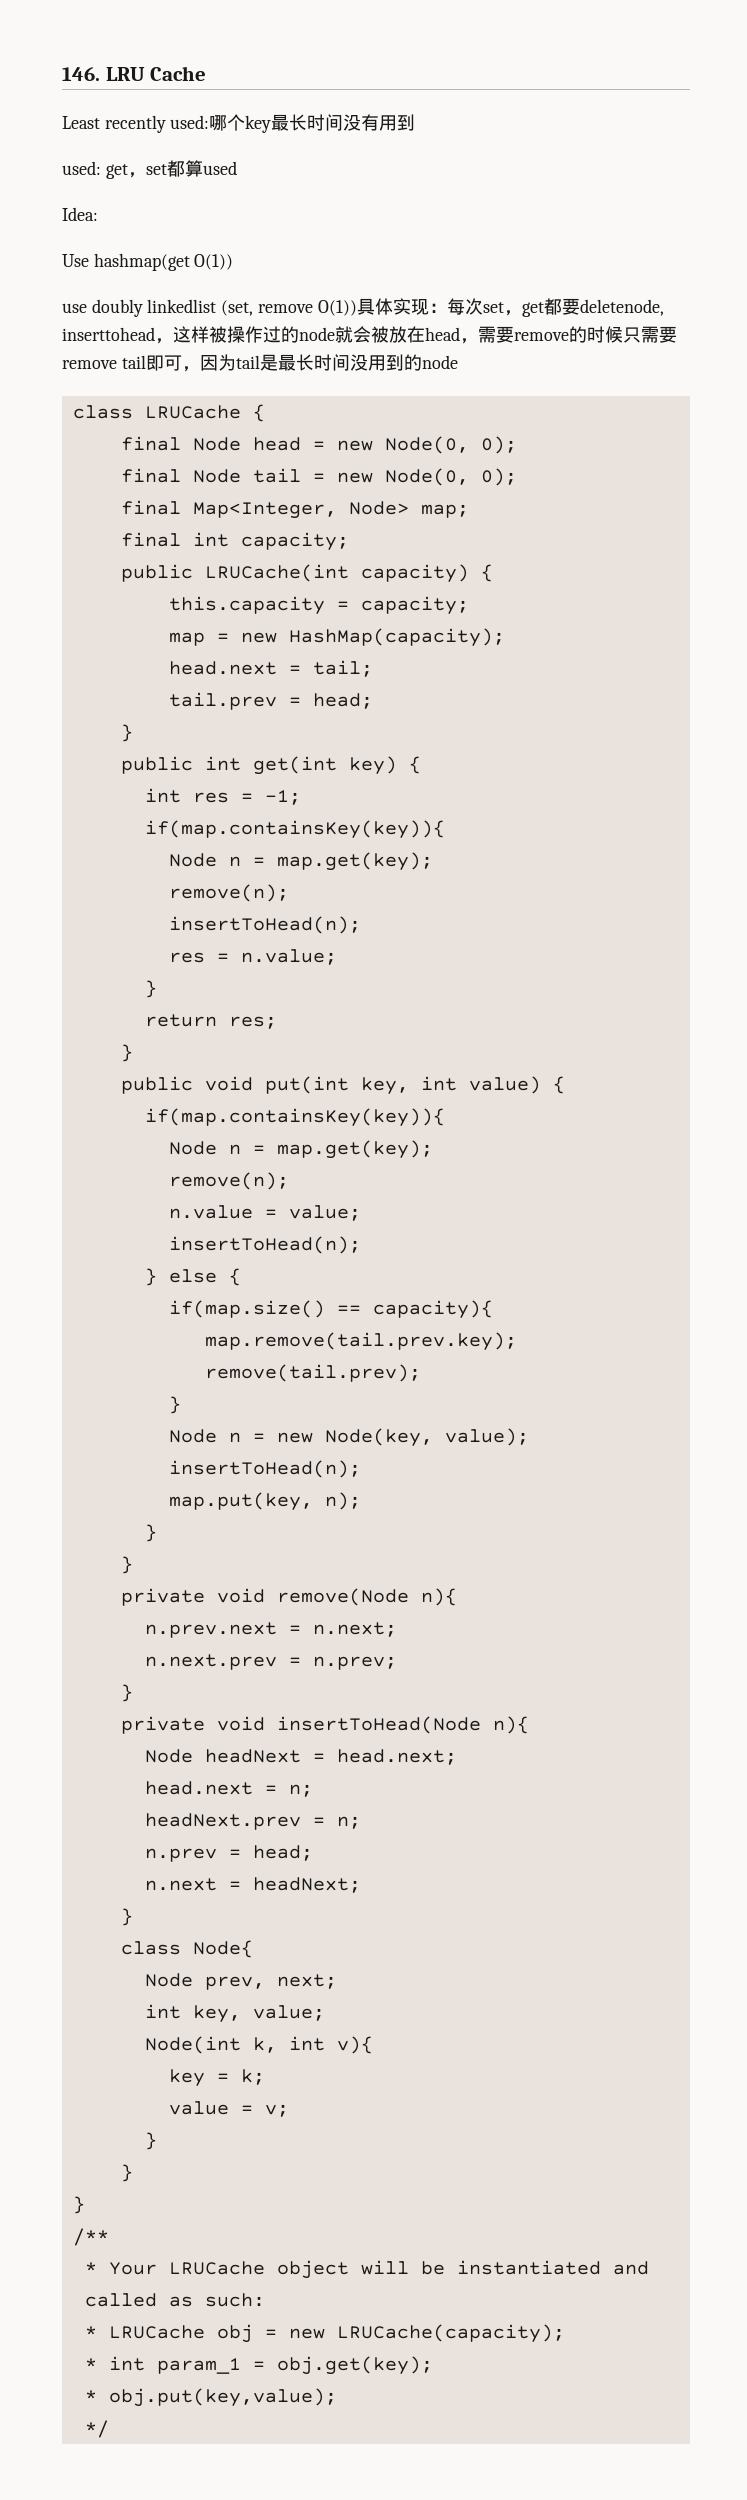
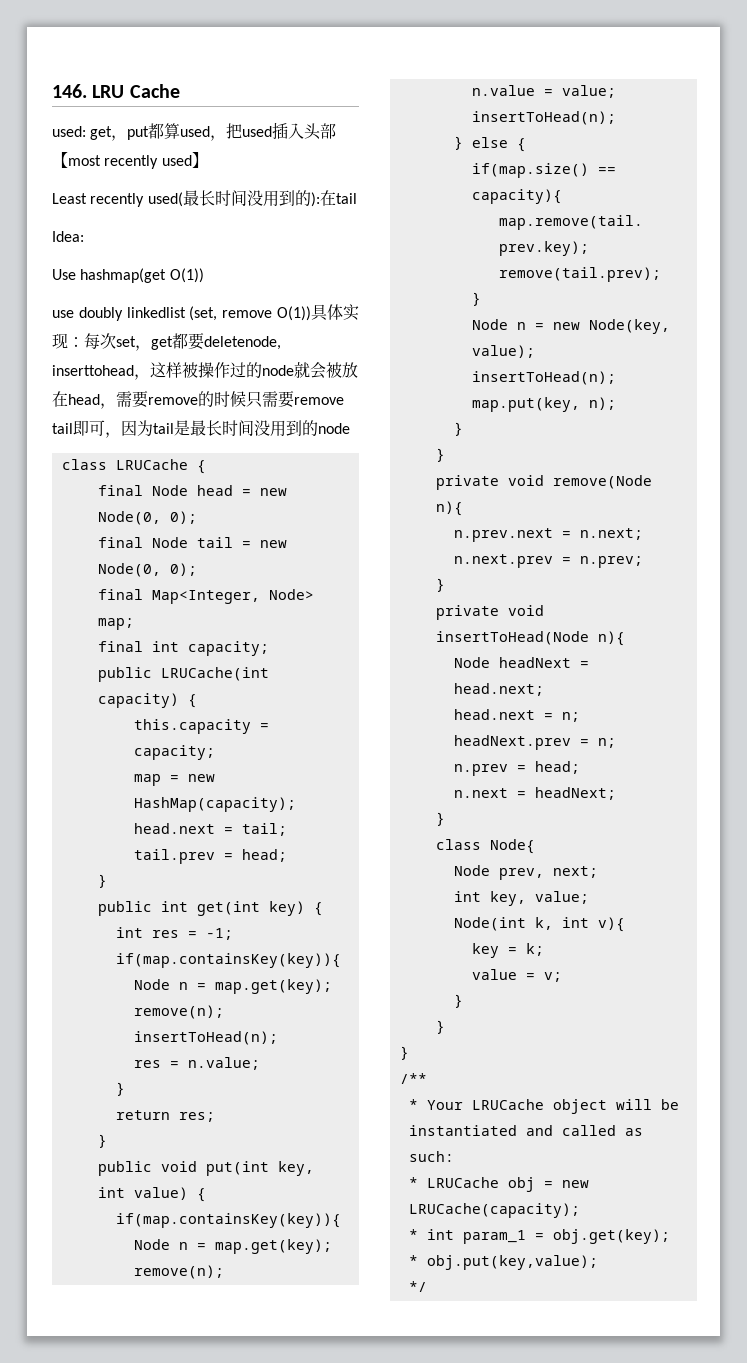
(207, 73) none -> [52,122,337,141] [52,152,208,169] // used: get，put都算used，把used插入头部【most recently used】
[170,114,416,133] [62,160,237,179] used:哪个key最长时间没有用到 // used: get，set都算used -> [147,190,357,207] used(最长时间没用到的):在tail

